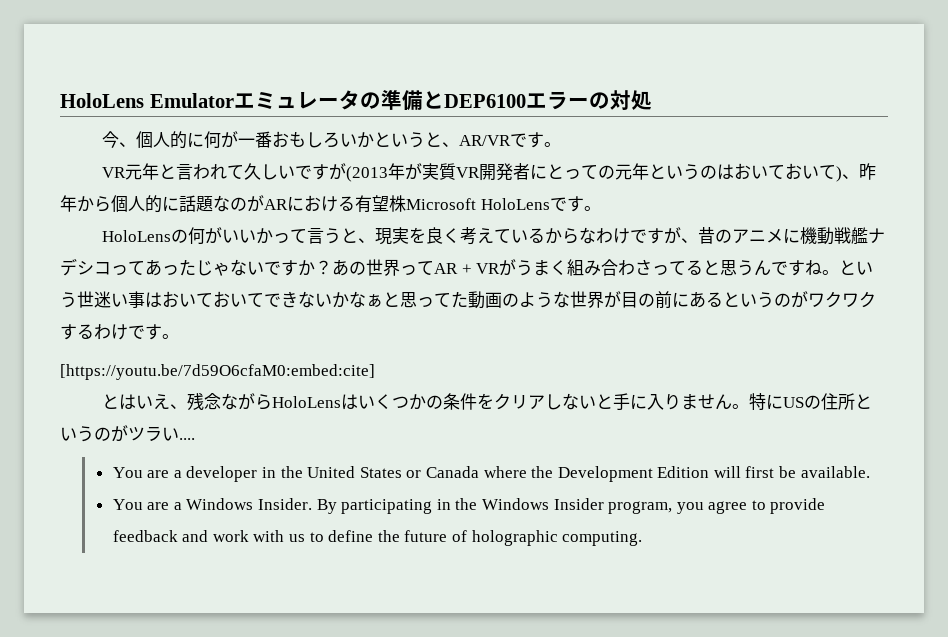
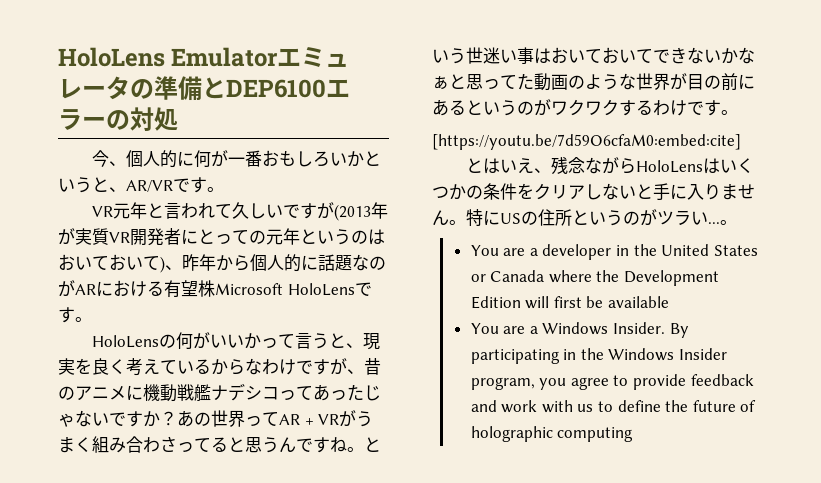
[179,438,195,440] .... -> [708,220,737,225] ...。
[800,466,870,478] available. -> [608,296,670,308] available
[562,531,643,546] computing. -> [557,427,634,442] computing

